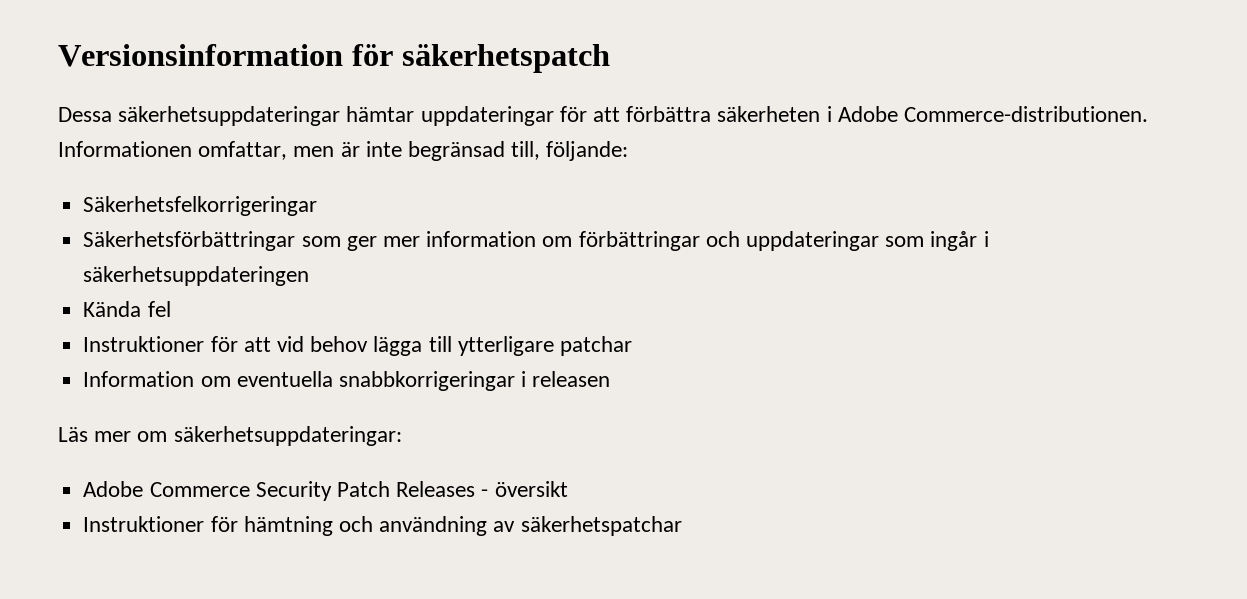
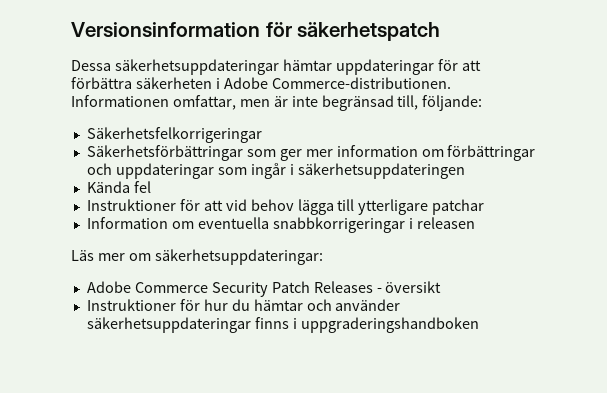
[243,516,682,536] hämtning och användning av säkerhetspatchar -> [203,299,401,311] [86,317,479,333] hur du hämtar och använder säkerhetsuppdateringar finns i uppgraderingshandboken

